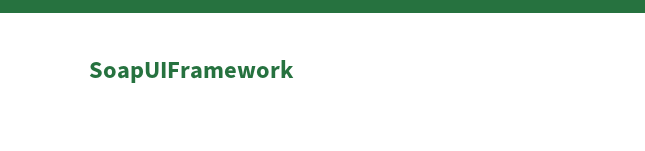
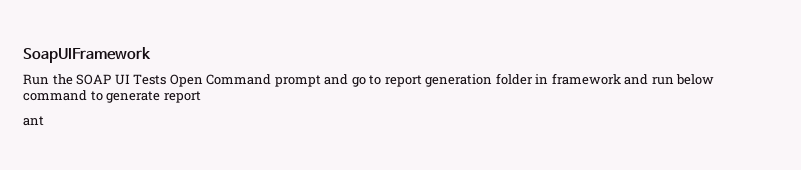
(294, 71) none -> [23,73,715,87] [23,90,201,103] [23,116,44,126] // Run the SOAP UI Tests Open Command prompt and go to report generation folder in framework and run below command to generate report // ant

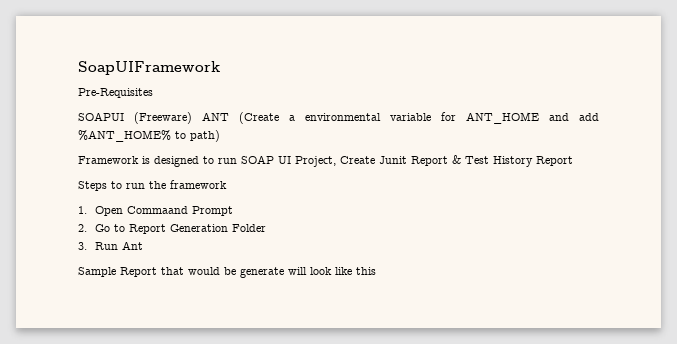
[23,73,715,87] [23,90,201,103] [23,116,44,126] Run the SOAP UI Tests Open Command prompt and go to report generation folder in framework and run below command to generate report // ant -> [78,88,153,98] [78,112,599,124] [78,130,220,142] [78,155,573,167] [78,180,227,191] [78,206,234,216] [78,224,267,234] [78,241,144,250] [78,267,376,278] Pre-Requisites // SOAPUI (Freeware) ANT (Create a environmental variable for ANT_HOME and add %ANT_HOME% to path) // Framework is designed to run SOAP UI Project, Create Junit Report & Test History Report // Steps to run the framework // 1. Open Commaand Prompt // 2. Go to Report Generation Folder // 3. Run Ant // Sample Report that would be generate will look like this

